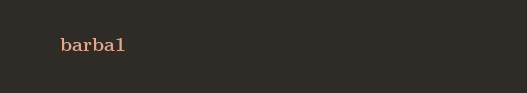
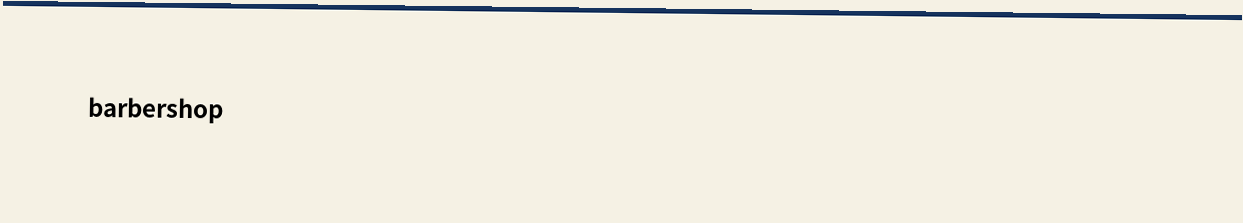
[60,38,126,51] barba1 -> [87,96,224,124] barbershop

